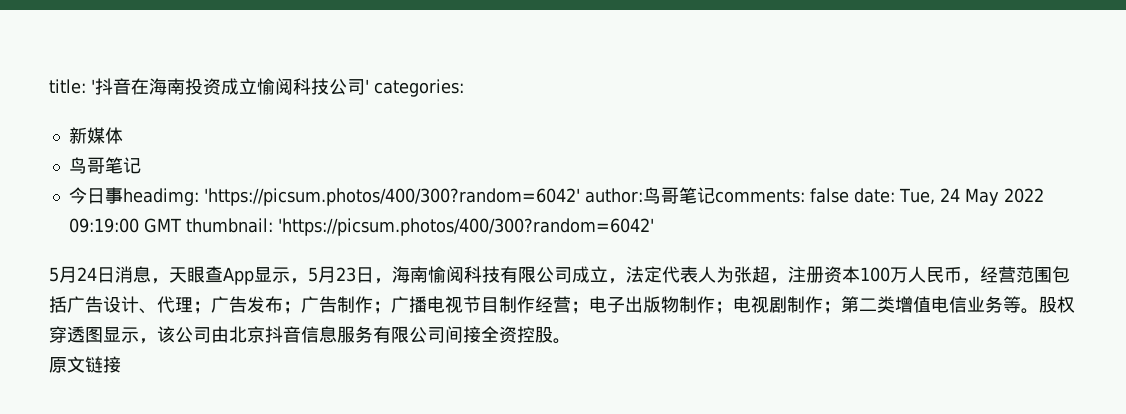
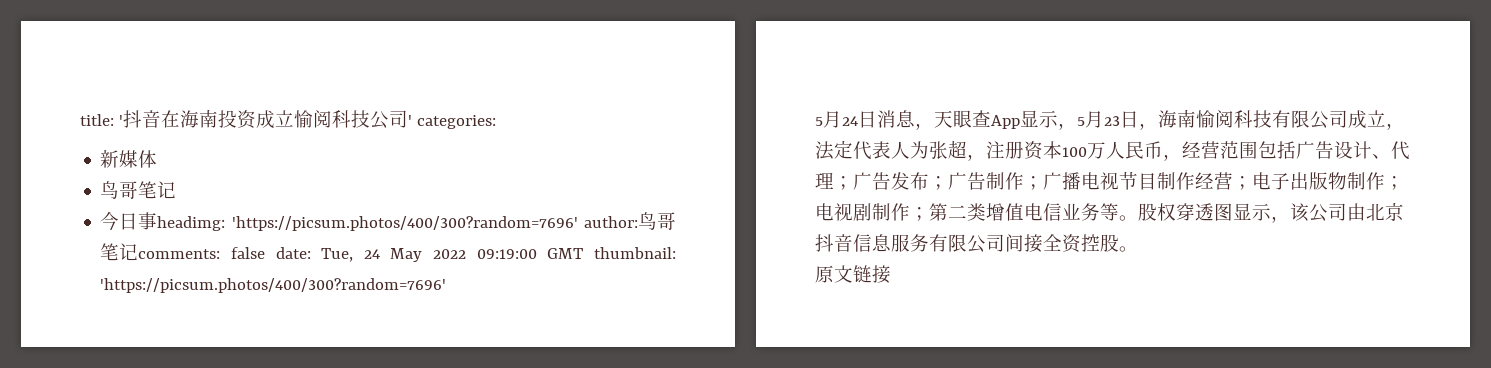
[203,188,580,206] 'https://picsum.photos/400/300?random=6042' -> [231,216,578,231] 'https://picsum.photos/400/300?random=7696'
[277,218,654,236] 'https://picsum.photos/400/300?random=6042' -> [100,278,447,293] 'https://picsum.photos/400/300?random=7696'

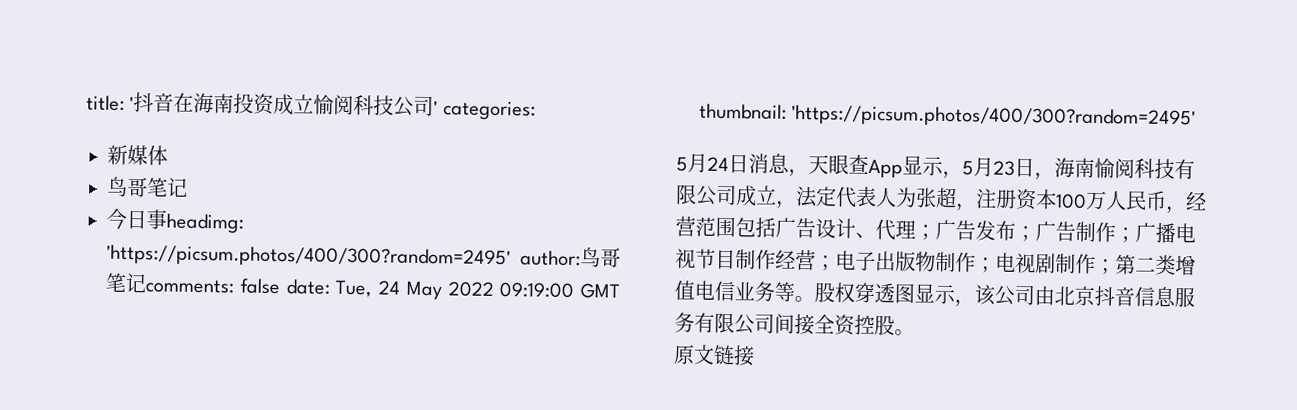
[231,216,578,231] 'https://picsum.photos/400/300?random=7696' -> [106,244,511,270] 'https://picsum.photos/400/300?random=2495'
[100,278,447,293] 'https://picsum.photos/400/300?random=7696' -> [791,104,1197,130] 'https://picsum.photos/400/300?random=2495'

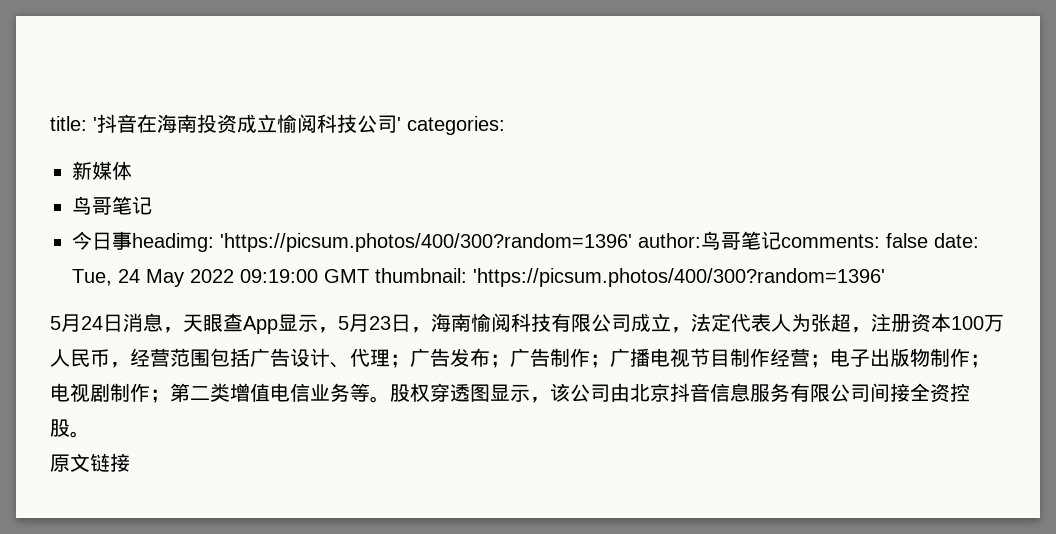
[106,244,511,270] 'https://picsum.photos/400/300?random=2495' -> [220,233,632,252] 'https://picsum.photos/400/300?random=1396'
[791,104,1197,130] 'https://picsum.photos/400/300?random=2495' -> [473,268,885,287] 'https://picsum.photos/400/300?random=1396'

